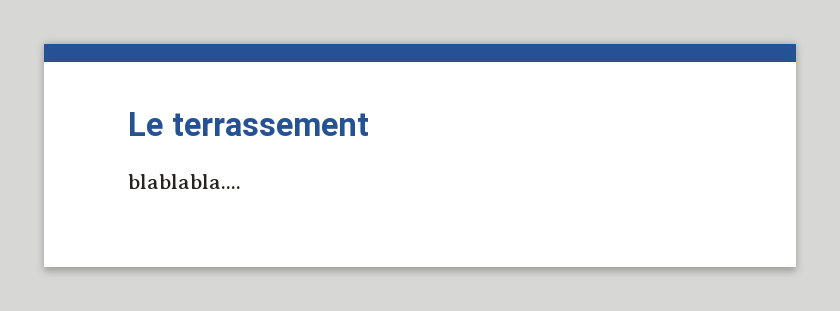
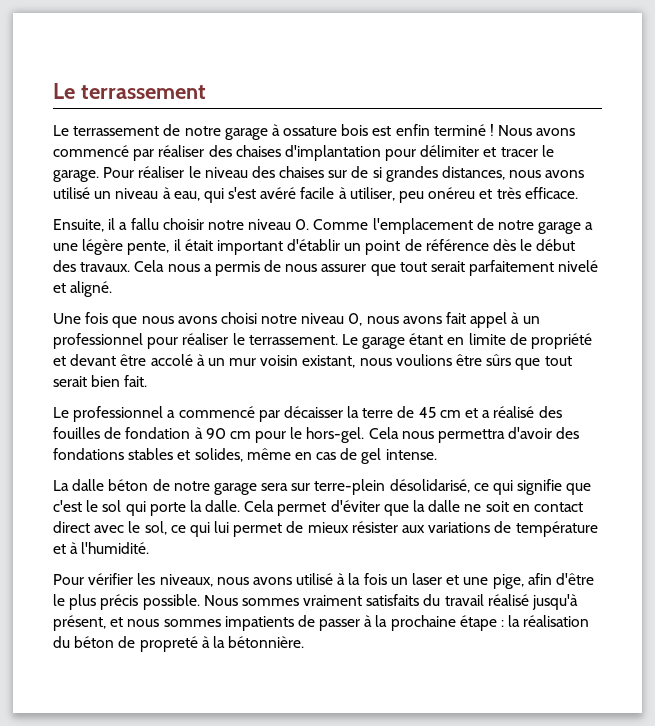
[128,174,241,189] blablabla.... -> [53,124,576,140] [53,145,554,161] [53,166,585,182] [53,187,578,203] [53,218,594,234] [53,239,576,255] [53,260,599,276] [53,281,113,297] [53,312,540,328] [53,333,593,349] [53,354,572,370] [53,375,148,387] [53,406,562,422] [53,427,580,443] [53,448,437,464] [53,479,592,495] [53,500,583,516] [53,521,598,537] [53,542,150,554] [53,573,594,589] [53,594,579,610] [53,615,590,631] [53,636,305,652] Le terrassement de notre garage à ossature bois est enfin terminé ! Nous avons commencé par réaliser des chaises d'implantation pour délimiter et tracer le garage. Pour réaliser le niveau des chaises sur de si grandes distances, nous avons utilisé un niveau à eau, qui s'est avéré facile à utiliser, peu onéreu et très efficace. // Ensuite, il a fallu choisir notre niveau 0. Comme l'emplacement de notre garage a une légère pente, il était important d'établir un point de référence dès le début des travaux. Cela nous a permis de nous assurer que tout serait parfaitement nivelé et aligné. // Une fois que nous avons choisi notre niveau 0, nous avons fait appel à un professionnel pour réaliser le terrassement. Le garage étant en limite de propriété et devant être accolé à un mur voisin existant, nous voulions être sûrs que tout serait bien fait. // Le professionnel a commencé par décaisser la terre de 45 cm et a réalisé des fouilles de fondation à 90 cm pour le hors-gel. Cela nous permettra d'avoir des fondations stables et solides, même en cas de gel intense. // La dalle béton de notre garage sera sur terre-plein désolidarisé, ce qui signifie que c'est le sol qui porte la dalle. Cela permet d'éviter que la dalle ne soit en contact direct avec le sol, ce qui lui permet de mieux résister aux variations de température et à l'humidité. // Pour vérifier les niveaux, nous avons utilisé à la fois un laser et une pige, afin d'être le plus précis possible. Nous sommes vraiment satisfaits du travail réalisé jusqu'à présent, et nous sommes impatients de passer à la prochaine étape : la réalisation du béton de propreté à la bétonnière.

